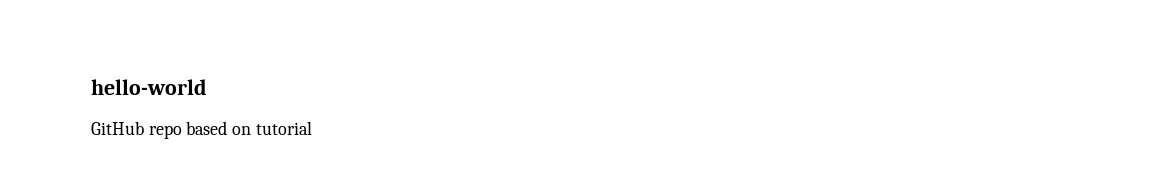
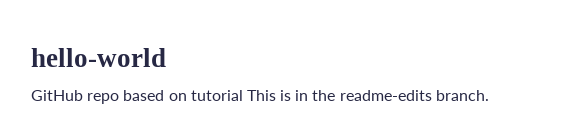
(312, 128) none -> [246,90,489,101] This is in the readme-edits branch.

